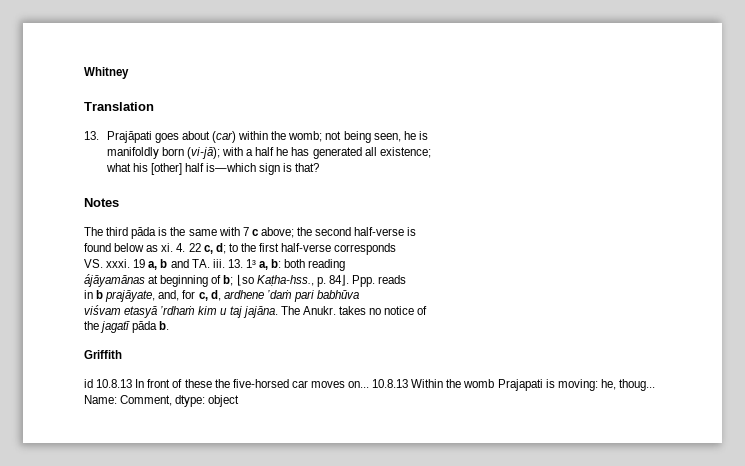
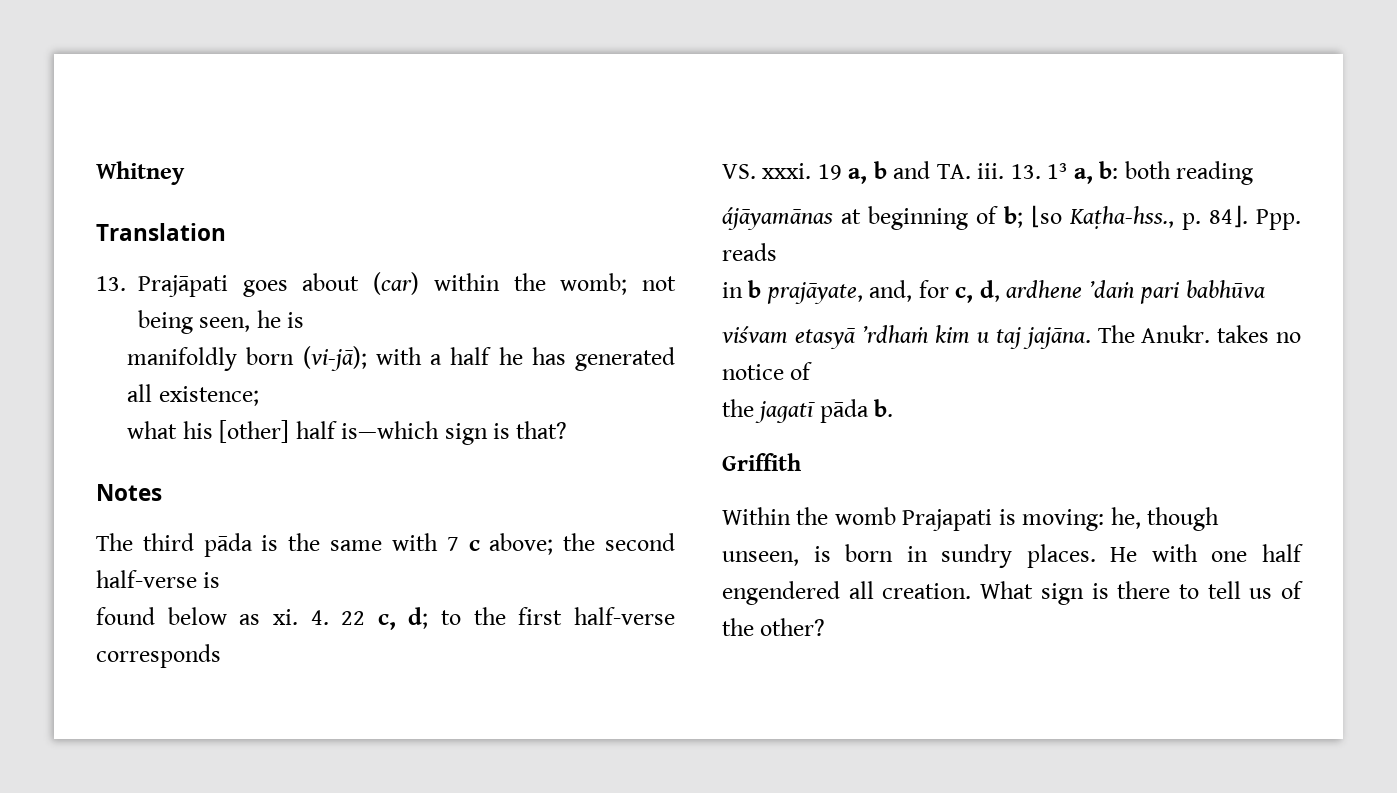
[84,379,409,388] id 10.8.13 In front of these the five-horsed car moves on... 10.8.13 -> (801, 462) none
[618,379,655,391] [84,395,240,407] thoug... Name: Comment, dtype: object -> [1147,507,1220,531] [722,544,1303,568] [722,581,1303,605] [722,618,826,636] though unseen, is born in sundry places. He with one half engendered all creation. What sign is there to tell us of the other?

